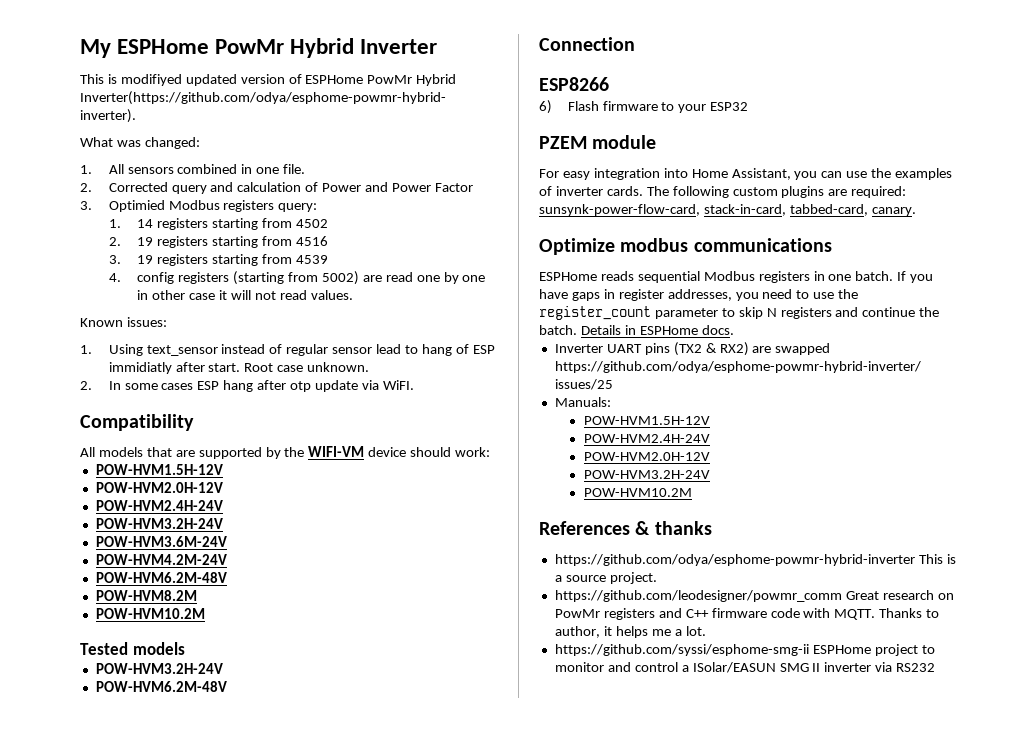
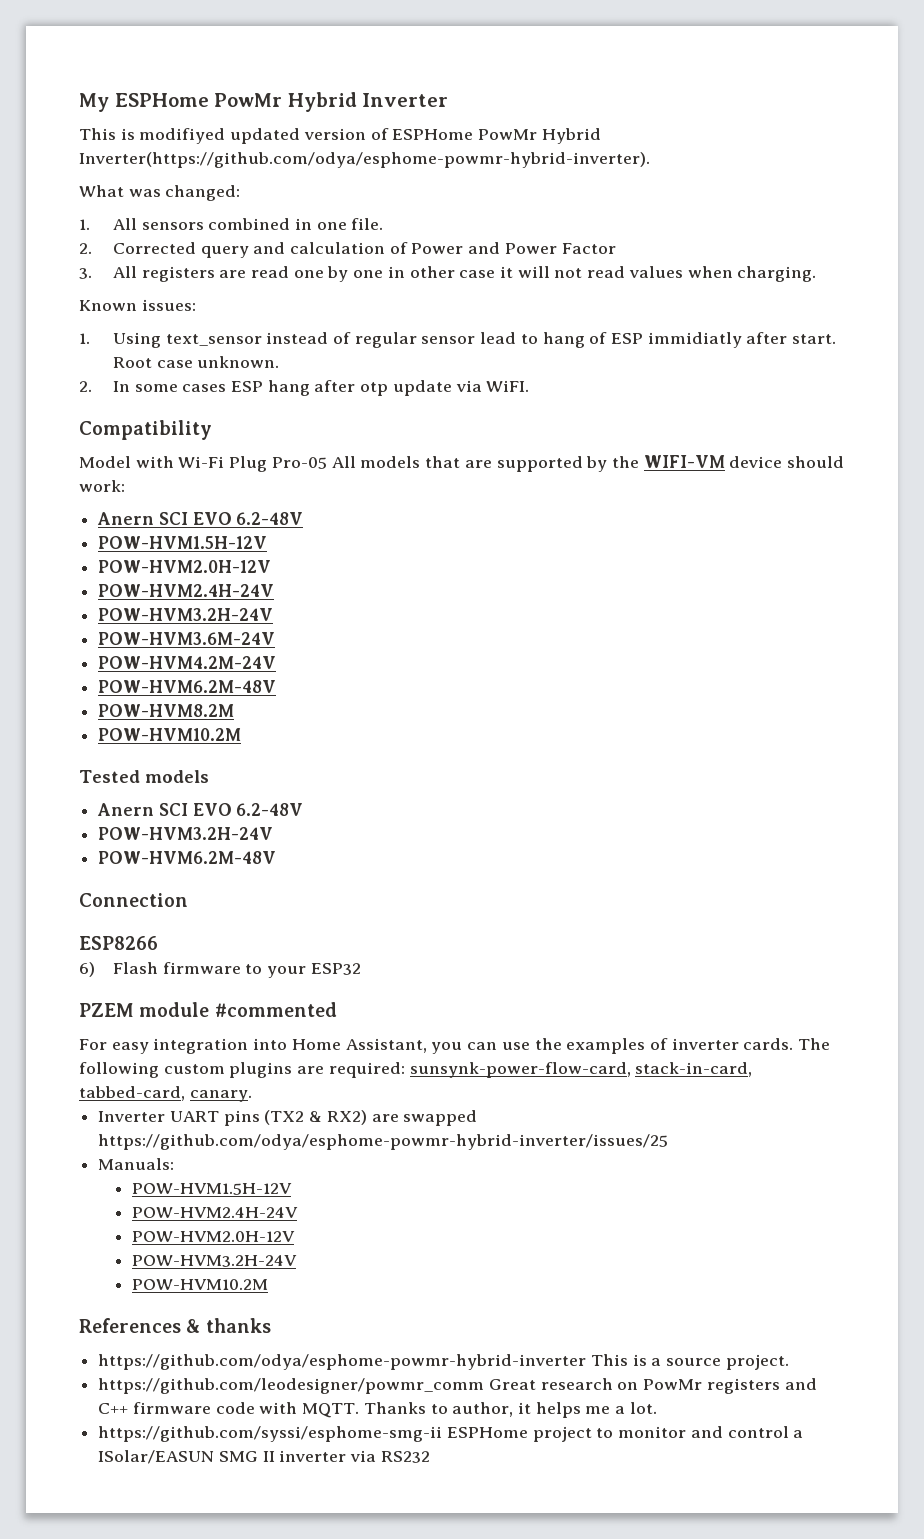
[108,200,318,212] [108,218,328,230] [108,236,328,248] [108,254,328,266] [108,271,359,285] Optimied Modbus registers query: // 1. 14 registers starting from 4502 // 2. 19 registers starting from 4516 // 3. 19 registers starting from 4539 // 4. config registers (starting from 5002) -> [112,266,215,282] All registers
[310,290,353,300] values. -> [628,266,817,282] values when charging.
(194, 422) none -> [79,456,327,472] Model with Wi-Fi Plug Pro-05
(491, 452) none -> [97,512,304,525] // Anern SCI EVO 6.2-48V
(185, 648) none -> [97,803,304,816] // Anern SCI EVO 6.2-48V
(657, 142) none -> [214,1002,337,1017] #commented
[539,238,832,255] [539,271,934,283] [539,289,859,301] [539,306,940,320] [539,325,734,335] // Optimize modbus communications // ESPHome reads sequential Modbus registers in one batch. If you have gaps in register addresses, you need to use the register_count parameter to skip N registers and continue the batch. Details in ESPHome docs. -> (252, 1096) none

